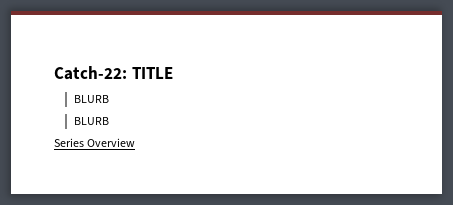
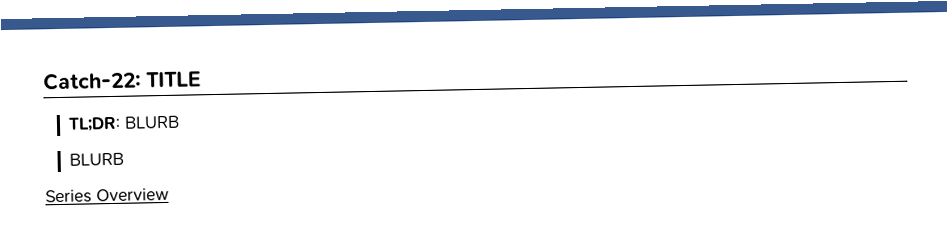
(173, 73) none -> [68,116,122,132] TL;DR:

